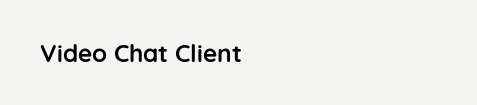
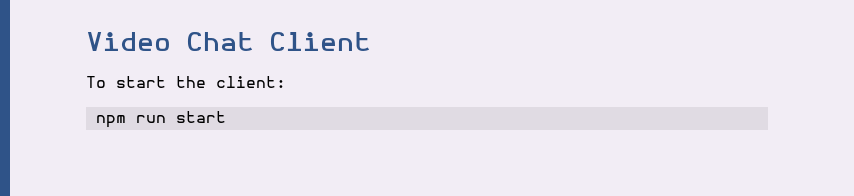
(242, 53) none -> [86,76,286,88] [95,111,226,128] // To start the client: // npm run start

